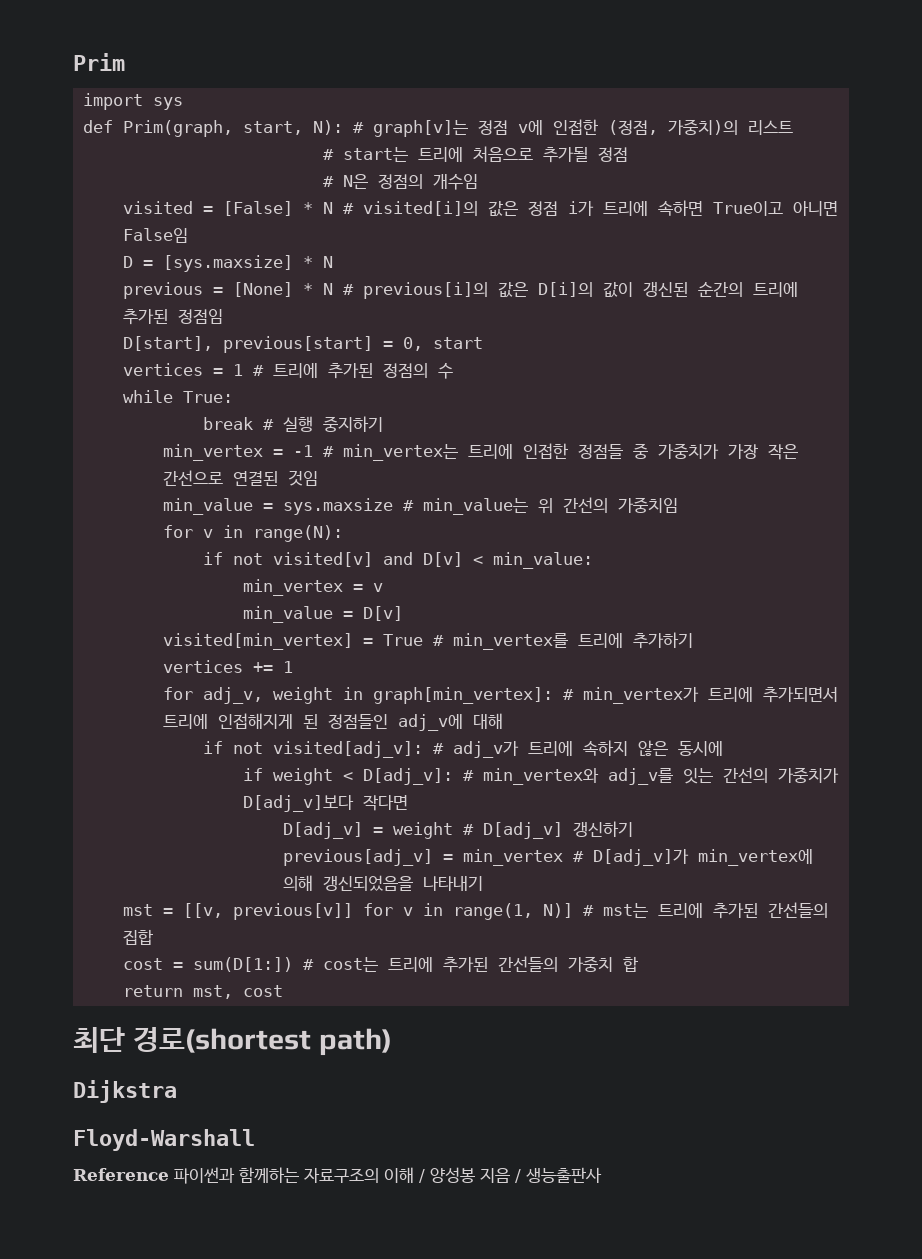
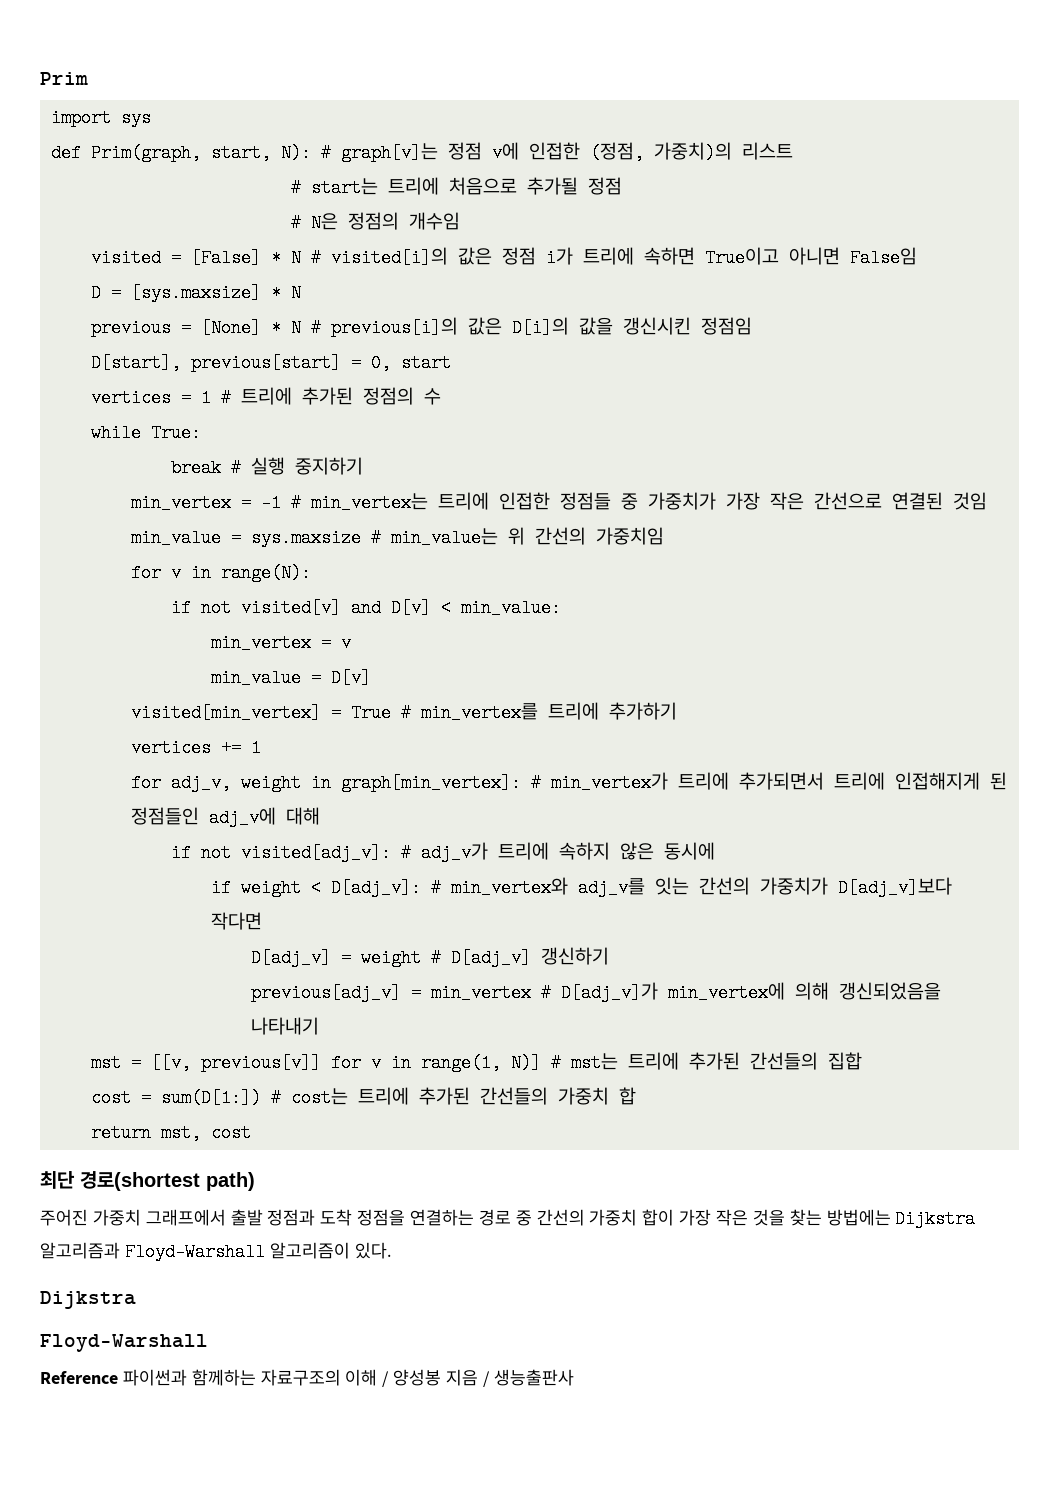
[602,282,798,298] [122,309,168,325] 값이 갱신된 순간의 트리에 추가된 -> [578,317,691,335] 값을 갱신시킨
(392, 1042) none -> [40,1209,976,1228] [40,1242,391,1261] // 주어진 가중치 그래프에서 출발 정점과 도착 정점을 연결하는 경로 중 간선의 가중치 합이 가장 작은 것을 찾는 방법에는 Dijkstra 알고리즘과 Floyd-Warshall 알고리즘이 있다.

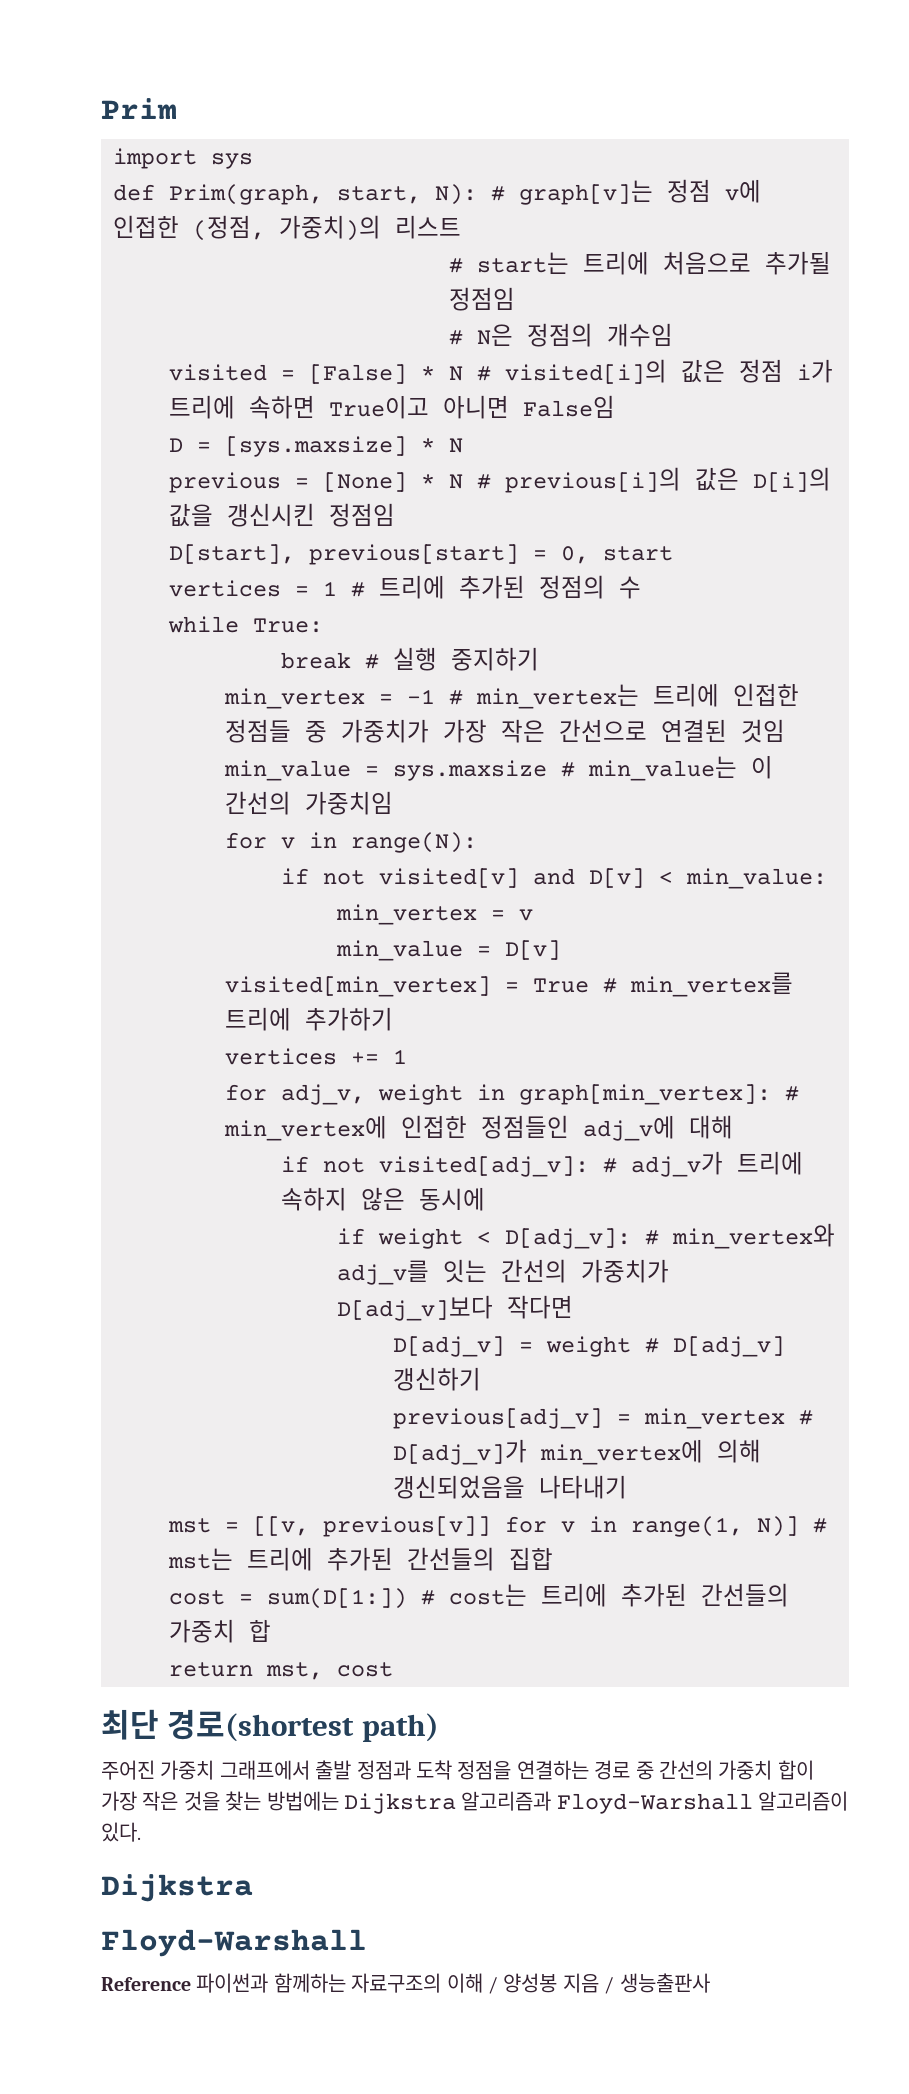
[587,177,622,195] 정점 -> [449,287,515,311] 정점임
[507,527,525,545] 위 -> [751,756,773,779] 이
[550,772,1007,792] min_vertex가 트리에 추가되면서 트리에 인접해지게 된 -> [224,1115,467,1141] min_vertex에 인접한

